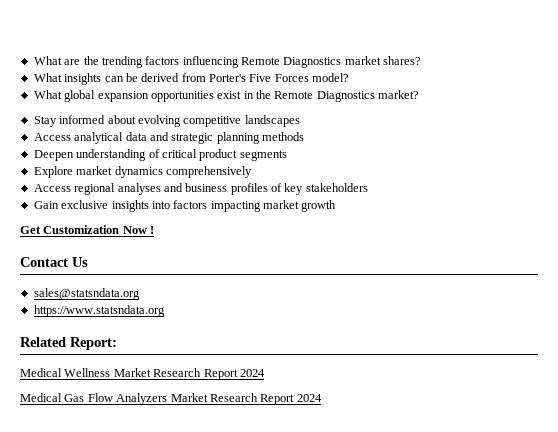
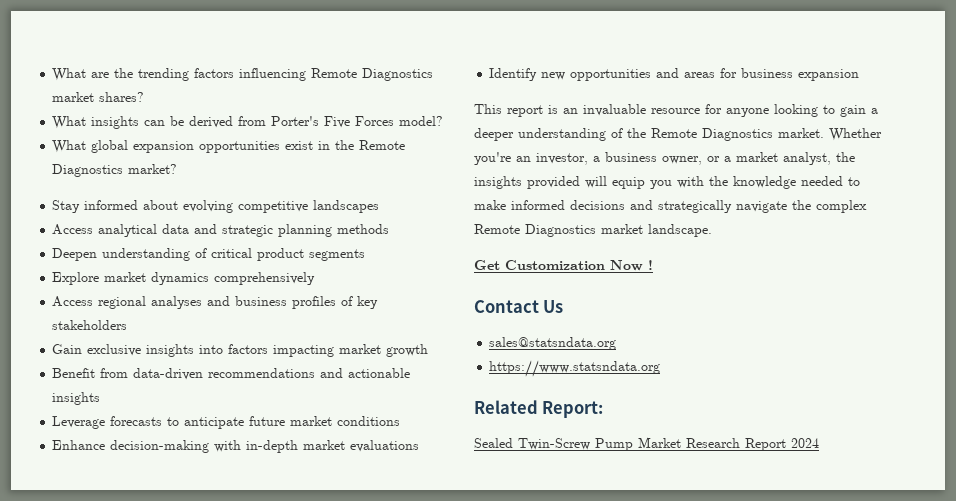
(337, 206) none -> [52,368,411,380] [52,392,101,405] [52,416,401,429] [52,440,420,453] [489,68,860,81] [474,104,878,117] [474,128,882,141] [474,152,855,165] [474,176,860,189] [474,200,867,213] [474,224,712,237] // Benefit from data-driven recommendations and actionable insights // Leverage forecasts to anticipate future market conditions // Enhance decision-making with in-depth market evaluations // Identify new opportunities and areas for business expansion // This report is an invaluable resource for anyone looking to gain a deeper understanding of the Remote Diagnostics market. Whether you're an investor, a business owner, or a market analyst, the insights provided will equip you with the knowledge needed to make informed decisions and strategically navigate the complex Remote Diagnostics market landscape.
[20,368,265,380] [20,393,322,405] Medical Wellness Market Research Report 2024 // Medical Gas Flow Analyzers Market Research Report 2024 -> [474,437,819,451] Sealed Twin-Screw Pump Market Research Report 2024

